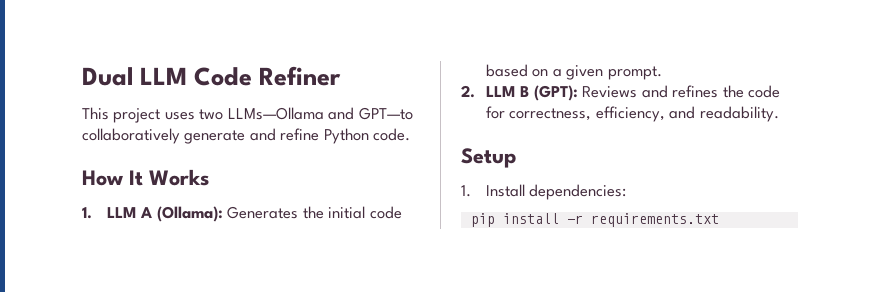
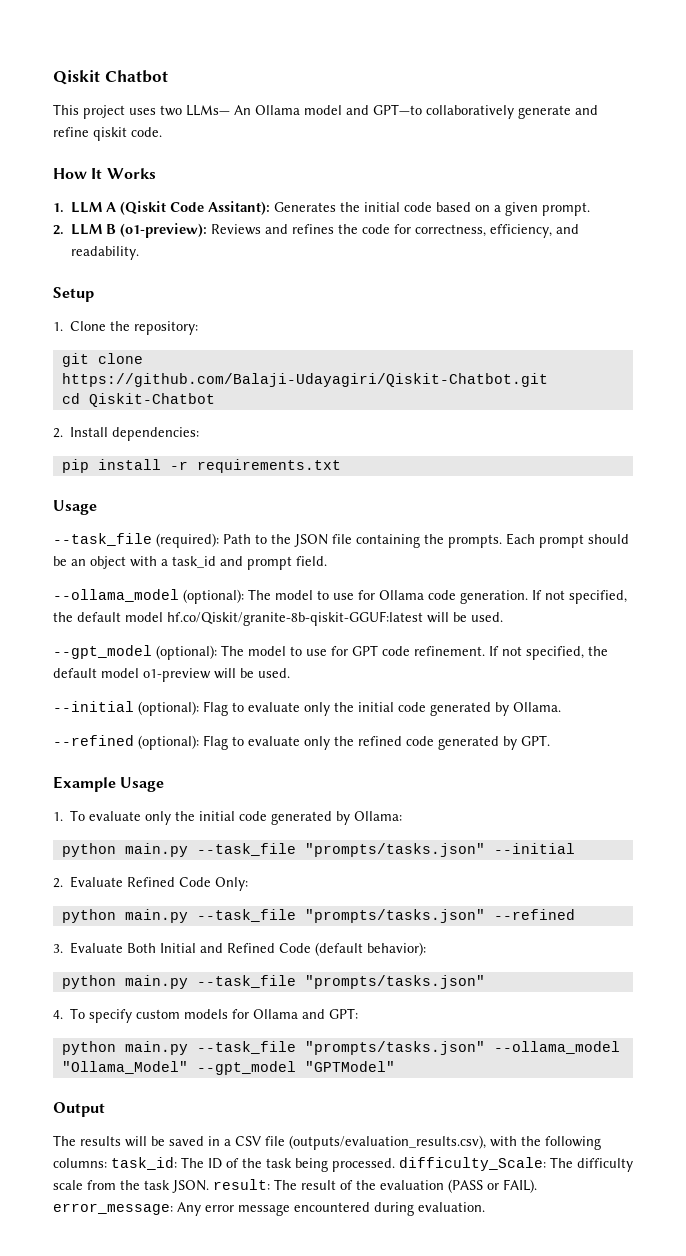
[82,66,342,86] Dual LLM Code Refiner -> [53,70,168,85] Qiskit Chatbot
[227,107,324,120] LLMs—Ollama -> [186,105,342,116] LLMs— An Ollama model
[323,128,369,144] Python -> [93,127,127,141] qiskit
[156,206,223,222] (Ollama): -> [120,201,271,215] (Qiskit Code Assitant):
[533,85,578,101] (GPT): -> [120,223,208,238] (o1-preview):
(471, 191) none -> [70,321,199,335] [61,353,143,367] [61,373,548,387] [61,393,215,407] [53,428,63,438] Clone the repository: // git clone https://github.com/Balaji-Udayagiri/Qiskit-Chatbot.git // cd Qiskit-Chatbot // 2.
(719, 220) none -> [53,500,97,515] [53,533,629,548] [53,556,327,570] [53,589,627,604] [53,611,503,626] [53,645,608,660] [53,668,290,682] [53,701,561,716] [53,735,550,750] [53,776,165,792] [53,810,403,825] [61,843,575,857] [53,876,249,891] [61,909,575,923] [53,942,427,956] [61,975,485,989] [53,1008,359,1023] [61,1041,620,1055] [61,1061,395,1075] [53,1102,105,1117] [53,1135,601,1150] [53,1157,633,1172] [53,1179,537,1193] [53,1202,485,1216] // Usage // --task_file (required): Path to the JSON file containing the prompts. Each prompt should be an object with a task_id and prompt field. // --ollama_model (optional): The model to use for Ollama code generation. If not specified, the default model hf.co/Qiskit/granite-8b-qiskit-GGUF:latest will be used. // --gpt_model (optional): The model to use for GPT code refinement. If not specified, the default model o1-preview will be used. // --initial (optional): Flag to evaluate only the initial code generated by Ollama. // --refined (optional): Flag to evaluate only the refined code generated by GPT. // Example Usage // 1. To evaluate only the initial code generated by Ollama: // python main.py --task_file "prompts/tasks.json" --initial // 2. Evaluate Refined Code Only: // python main.py --task_file "prompts/tasks.json" --refined // 3. Evaluate Both Initial and Refined Code (default behavior): // python main.py --task_file "prompts/tasks.json" // 4. To specify custom models for Ollama and GPT: // python main.py --task_file "prompts/tasks.json" --ollama_model "Ollama_Model" --gpt_model "GPTModel" // Output // The results will be saved in a CSV file (outputs/evaluation_results.csv), with the following columns: task_id: The ID of the task being processed. difficulty_Scale: The difficulty scale from the task JSON. result: The result of the evaluation (PASS or FAIL). error_message: Any error message encountered during evaluation.

